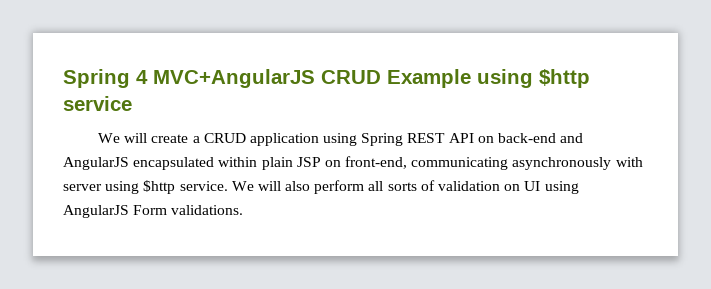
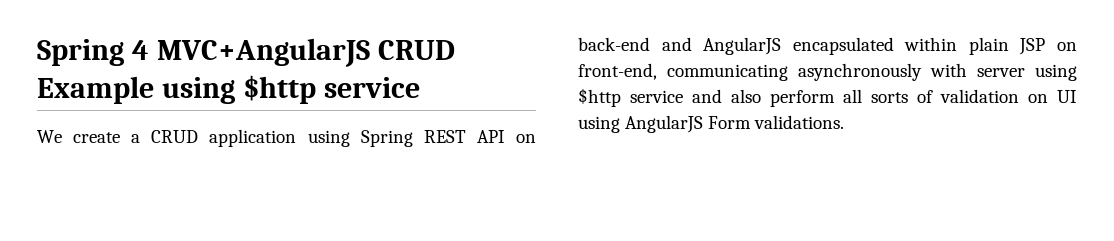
[124,133,148,143] will -> (62, 136) none
[179,181,281,191] service. We will -> [630,89,722,103] service and

